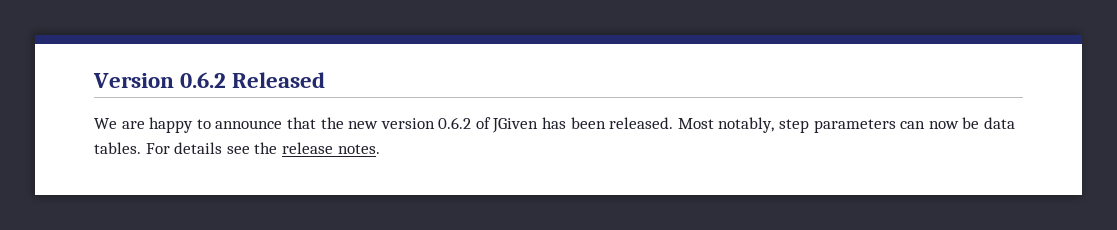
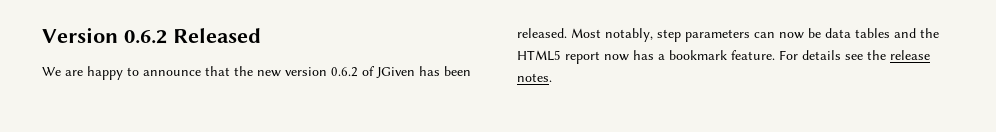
[94,142,141,154] tables. -> [855,28,939,38] [517,50,775,64] tables and the HTML5 report now has a bookmark feature.

